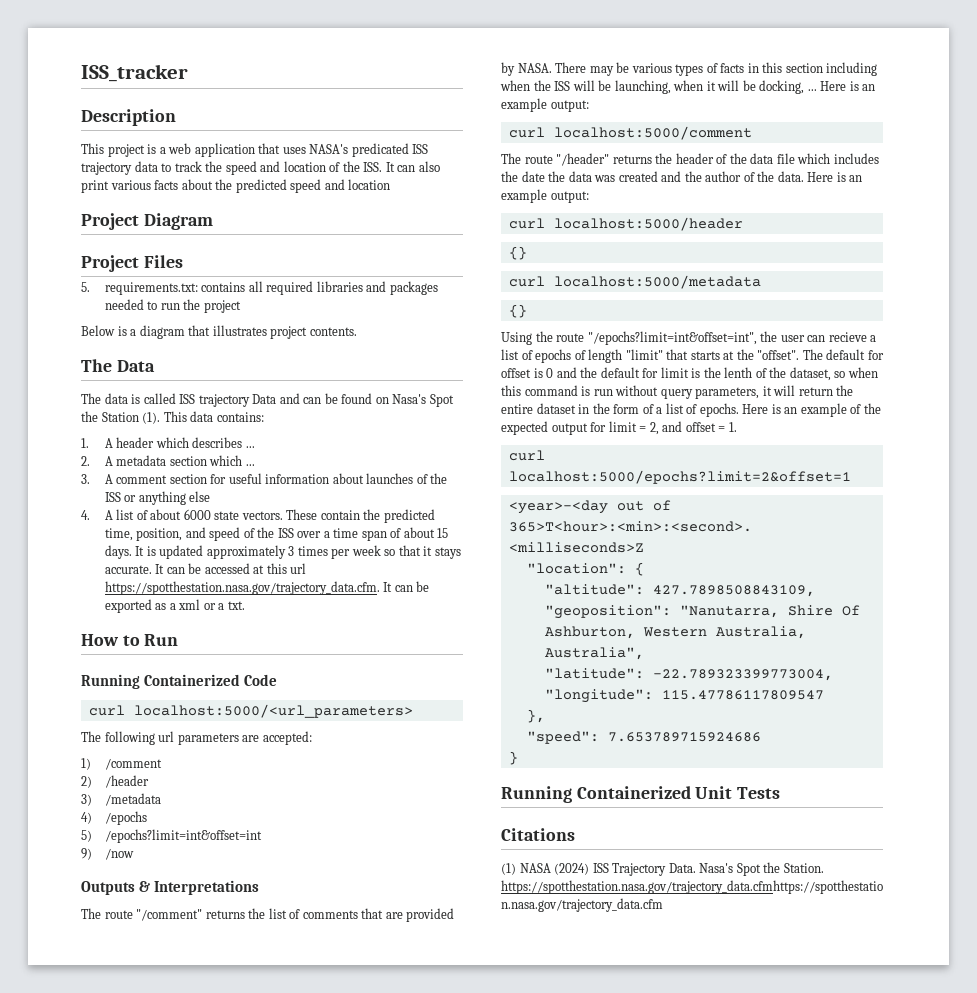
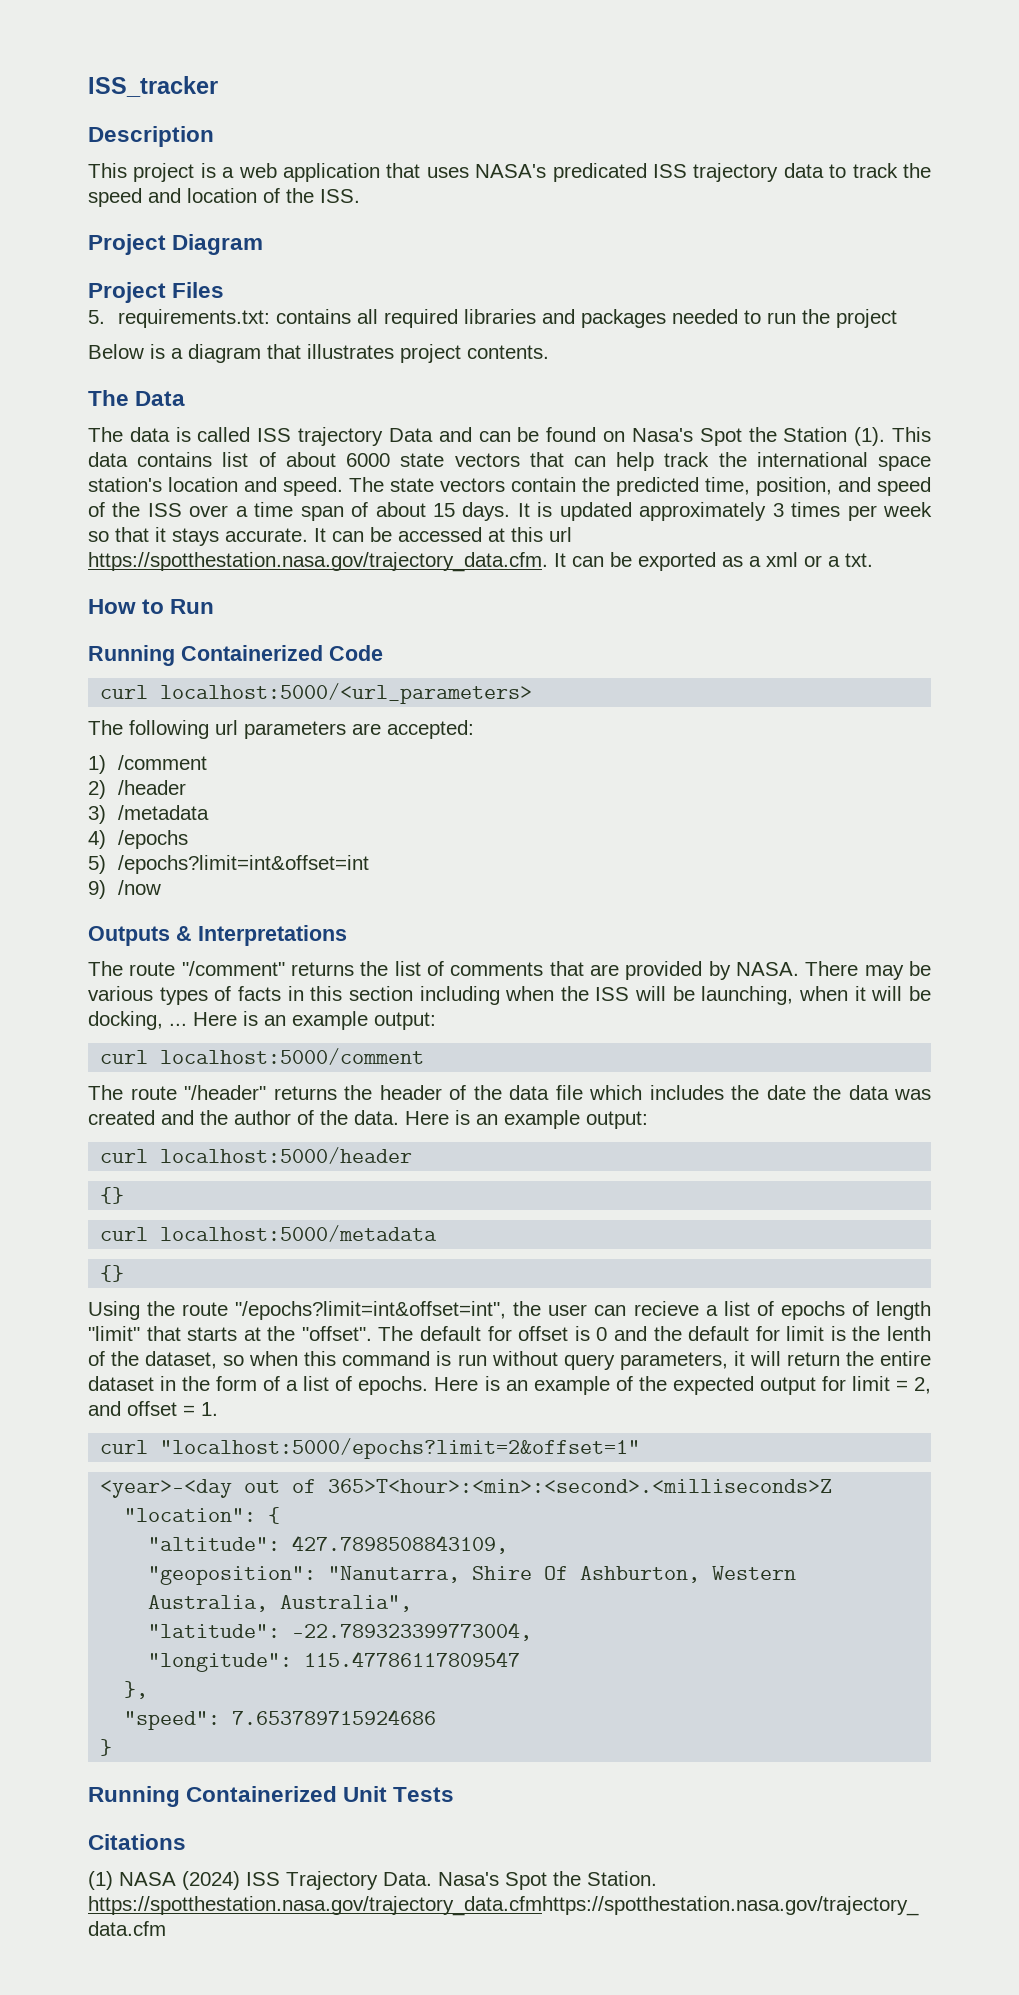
[385,161,440,172] [81,179,391,193] It can also print various facts about the predicted speed and location -> (360, 196) none
[216,412,264,422] [81,437,255,448] [81,455,255,466] [81,473,448,484] [104,491,211,505] [81,510,113,520] contains: // 1. A header which describes ... // 2. A metadata section which ... // 3. A comment section for useful information about launches of the ISS or anything else // 4. A -> [137,452,213,467] contains
[241,509,318,520] vectors. These -> [454,452,931,471] [88,477,505,496] vectors that can help track the international space station's location and speed. The state vectors
[508,470,851,484] localhost:5000/epochs?limit=2&offset=1 -> [160,1438,641,1459] "localhost:5000/epochs?limit=2&offset=1"

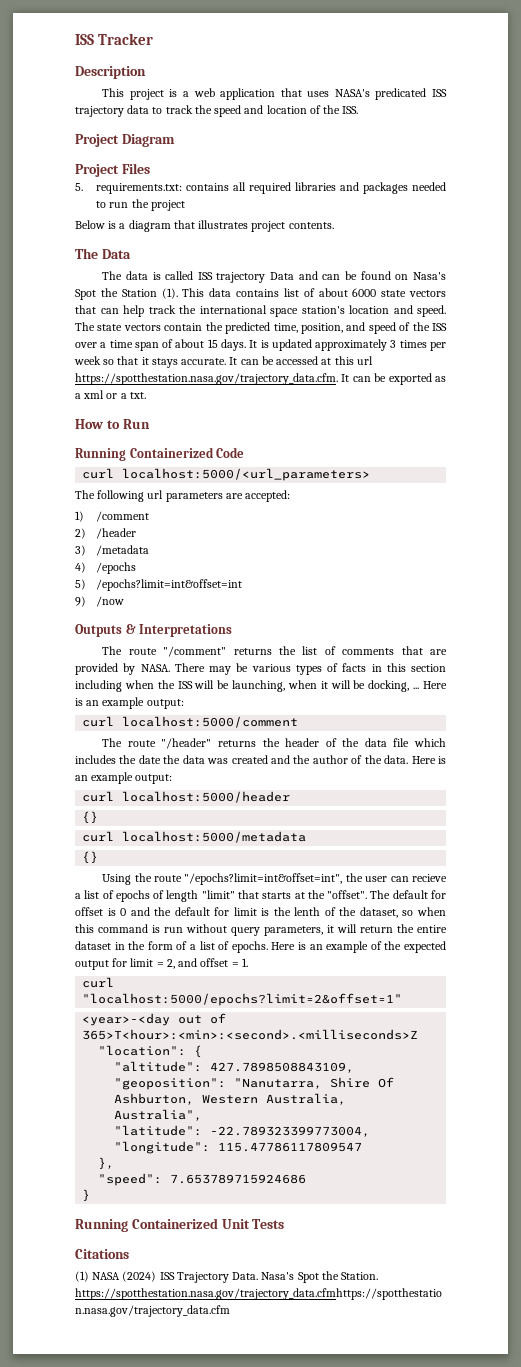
[88,76,218,97] ISS_tracker -> [75,33,154,45] ISS Tracker

